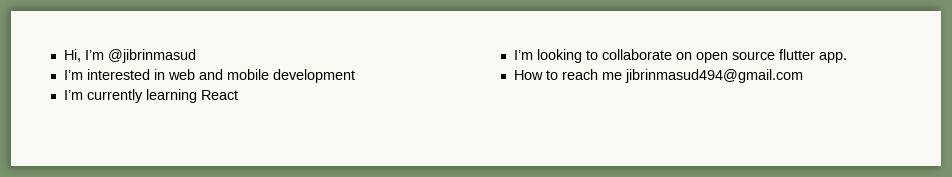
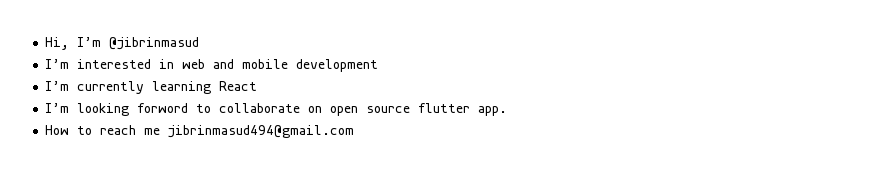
(582, 56) none -> [137,103,189,113] forword

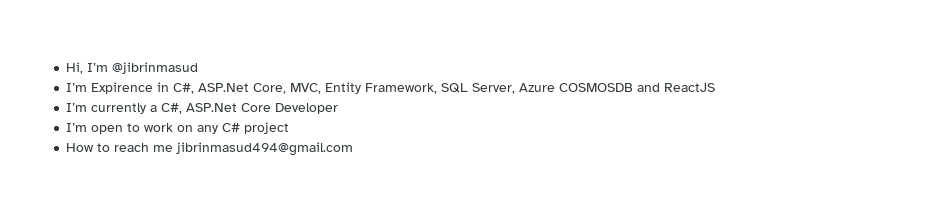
[77,59,379,72] [45,81,258,94] [45,103,508,116] interested in web and mobile development // I’m currently learning React // I’m looking forword to collaborate on open source flutter app. -> [91,82,716,94] [66,103,339,114] [66,122,290,134] Expirence in C#, ASP.Net Core, MVC, Entity Framework, SQL Server, Azure COSMOSDB and ReactJS // I’m currently a C#, ASP.Net Core Developer // I’m open to work on any C# project

